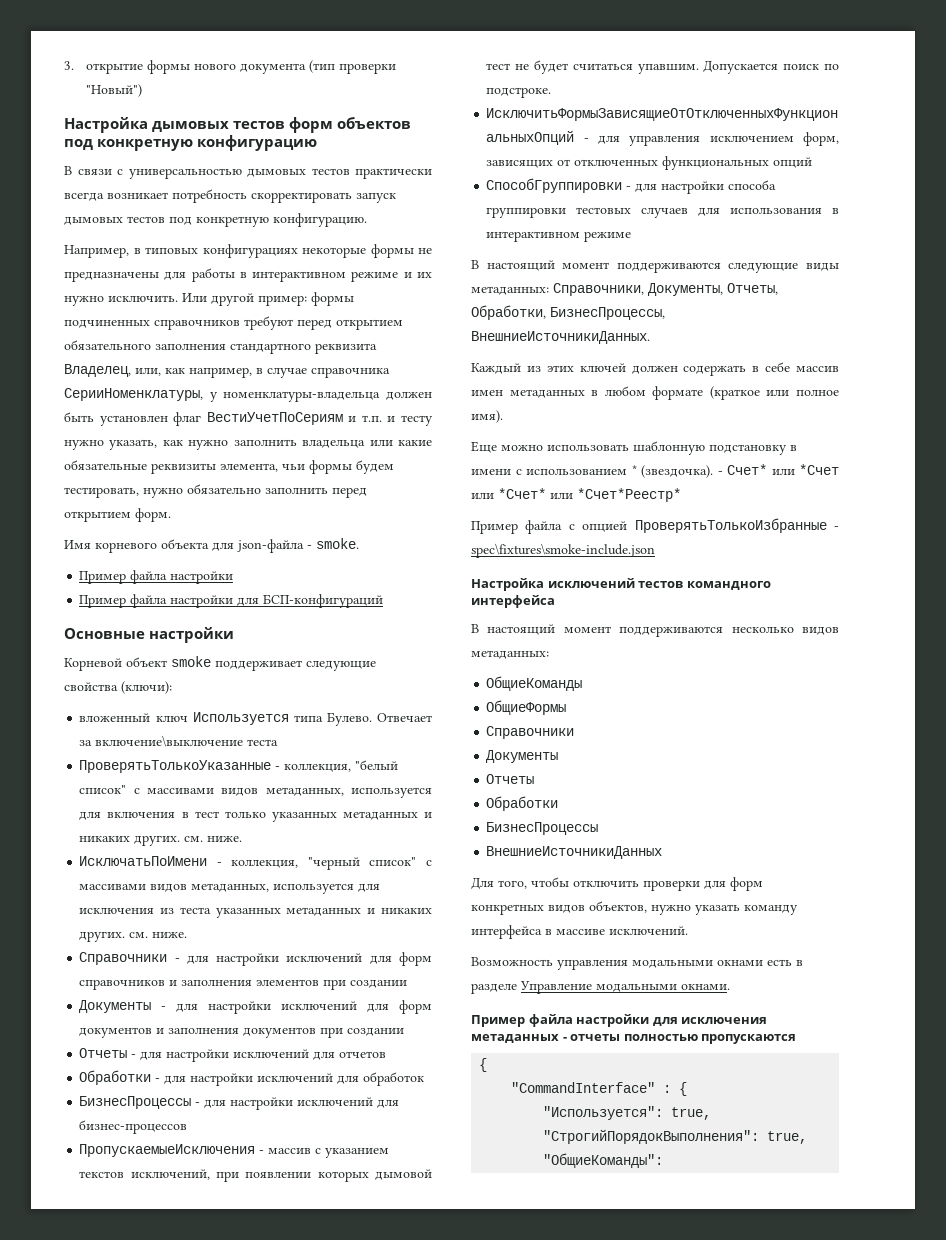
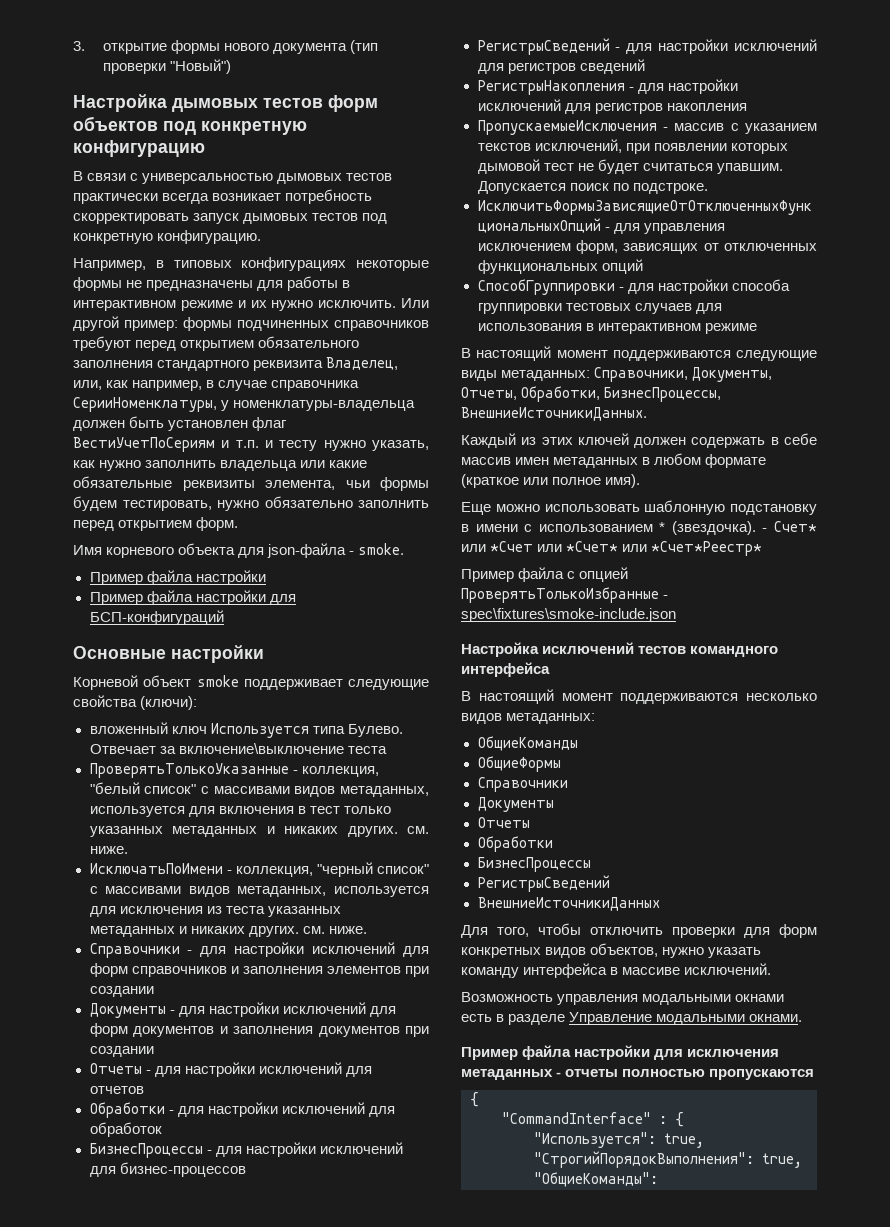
(188, 1127) none -> [477,38,817,55] [477,59,645,74] [477,79,738,95] [477,99,747,114] // РегистрыСведений - для настройки исключений для регистров сведений // РегистрыНакопления - для настройки исключений для регистров накопления
(599, 828) none -> [477,875,610,892] // РегистрыСведений

